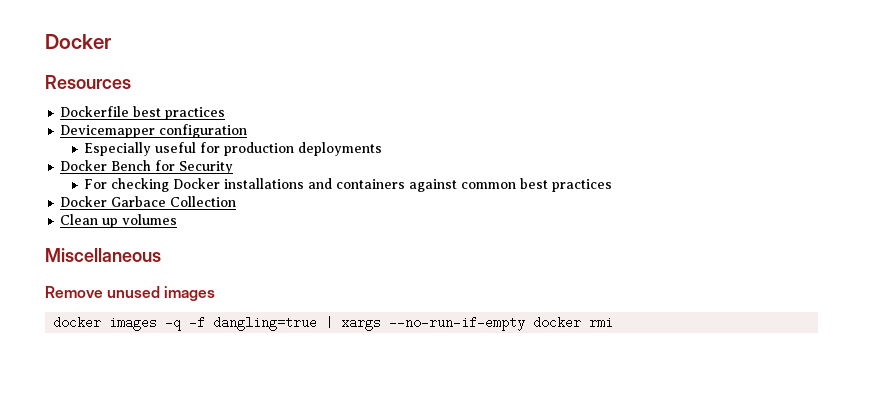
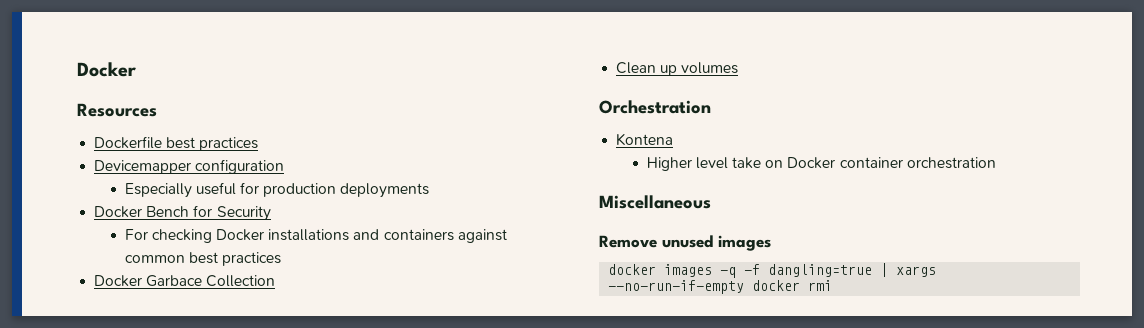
(178, 219) none -> [599,100,711,114] [616,133,674,146] [646,157,996,171] // Orchestration // Kontena // Higher level take on Docker container orchestration

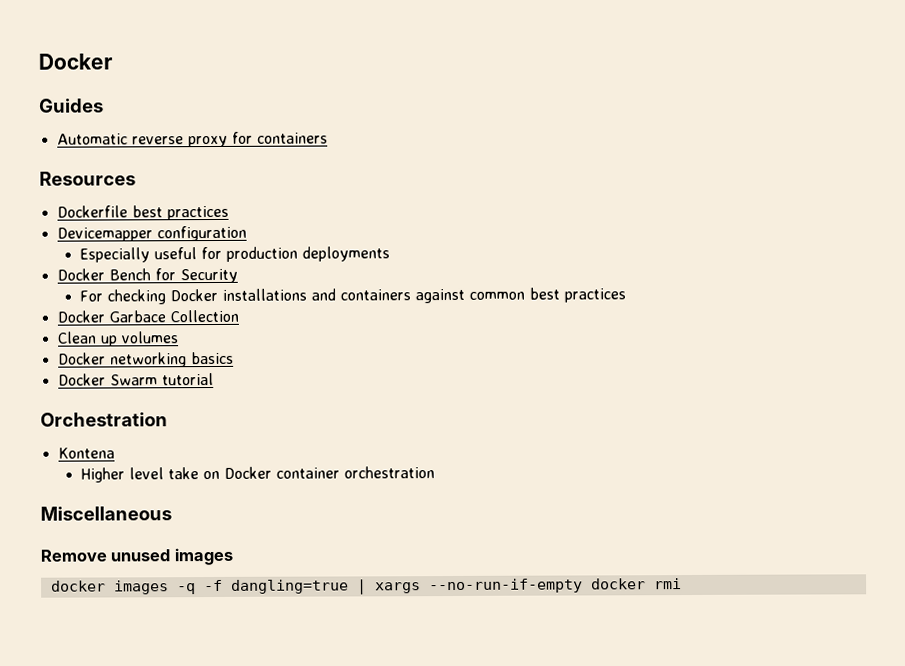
[77,62,136,77] Docker -> [38,53,113,70] [39,98,104,113] [56,131,328,148] Docker // Guides // Automatic reverse proxy for containers
(739, 68) none -> [57,351,234,368] [57,373,214,386] // Docker networking basics // Docker Swarm tutorial

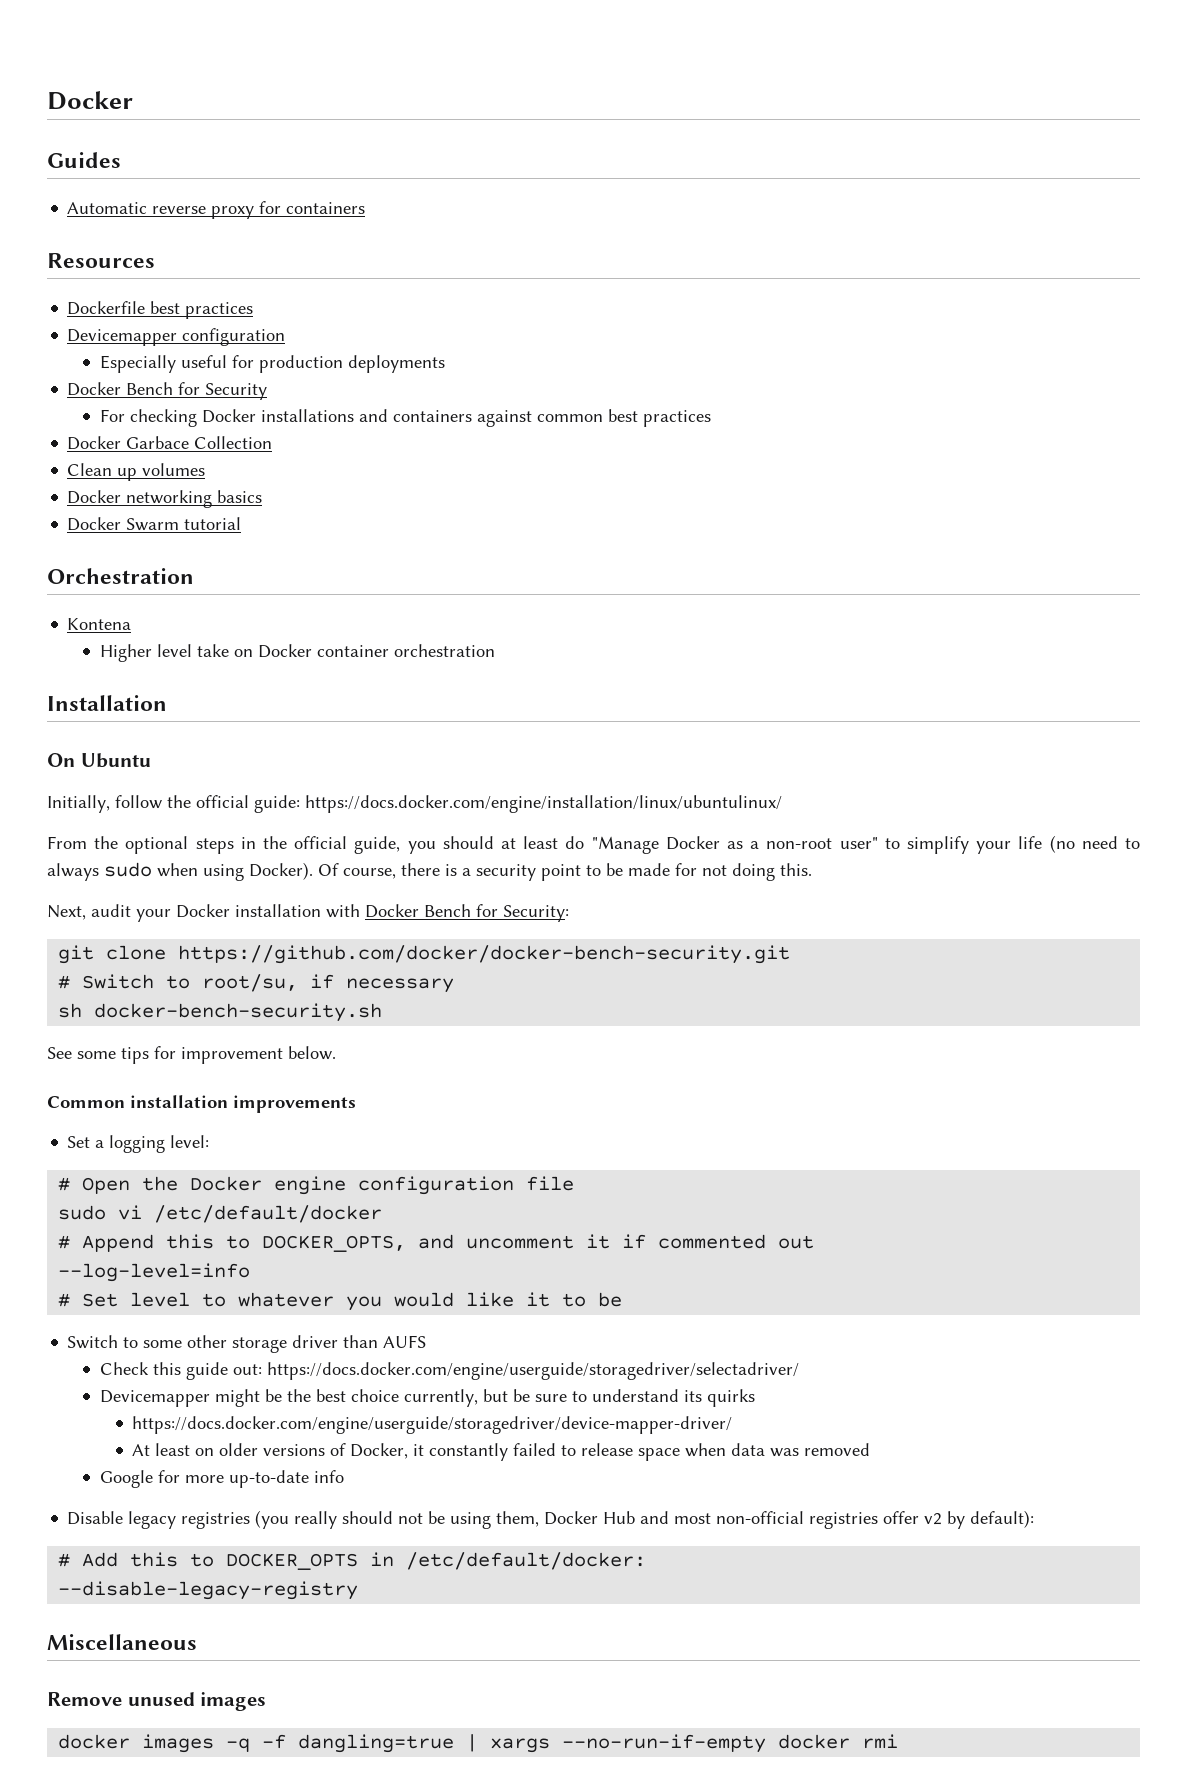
(436, 472) none -> [47,695,167,711] [47,753,151,768] [47,795,782,813] [47,835,1141,854] [47,862,812,881] [47,904,569,922] [58,945,791,964] [58,974,455,993] [58,1003,383,1022] [47,1046,336,1064] [47,1095,356,1113] [67,1135,210,1153] [58,1176,575,1195] [58,1205,383,1223] [58,1234,815,1252] [58,1263,251,1282] [58,1292,623,1311] [67,1335,427,1353] [99,1362,799,1380] [99,1389,755,1407] [132,1416,733,1434] [132,1443,871,1461] [99,1470,344,1488] [67,1510,1035,1529] [58,1552,647,1570] [58,1581,359,1600] // Installation // On Ubuntu // Initially, follow the official guide: https://docs.docker.com/engine/installation/linux/ubuntulinux/ // From the optional steps in the official guide, you should at least do "Manage Docker as a non-root user" to simplify your life (no need to always sudo when using Docker). Of course, there is a security point to be made for not doing this. // Next, audit your Docker installation with Docker Bench for Security: // git clone https://github.com/docker/docker-bench-security.git // # Switch to root/su, if necessary // sh docker-bench-security.sh // See some tips for improvement below. // Common installation improvements // Set a logging level: // # Open the Docker engine configuration file // sudo vi /etc/default/docker // # Append this to DOCKER_OPTS, and uncomment it if commented out // --log-level=info // # Set level to whatever you would like it to be // Switch to some other storage driver than AUFS // Check this guide out: https://docs.docker.com/engine/userguide/storagedriver/selectadriver/ // Devicemapper might be the best choice currently, but be sure to understand its quirks // https://docs.docker.com/engine/userguide/storagedriver/device-mapper-driver/ // At least on older versions of Docker, it constantly failed to release space when data was removed // Google for more up-to-date info // Disable legacy registries (you really should not be using them, Docker Hub and most non-official registries offer v2 by default): // # Add this to DOCKER_OPTS in /etc/default/docker: // --disable-legacy-registry

